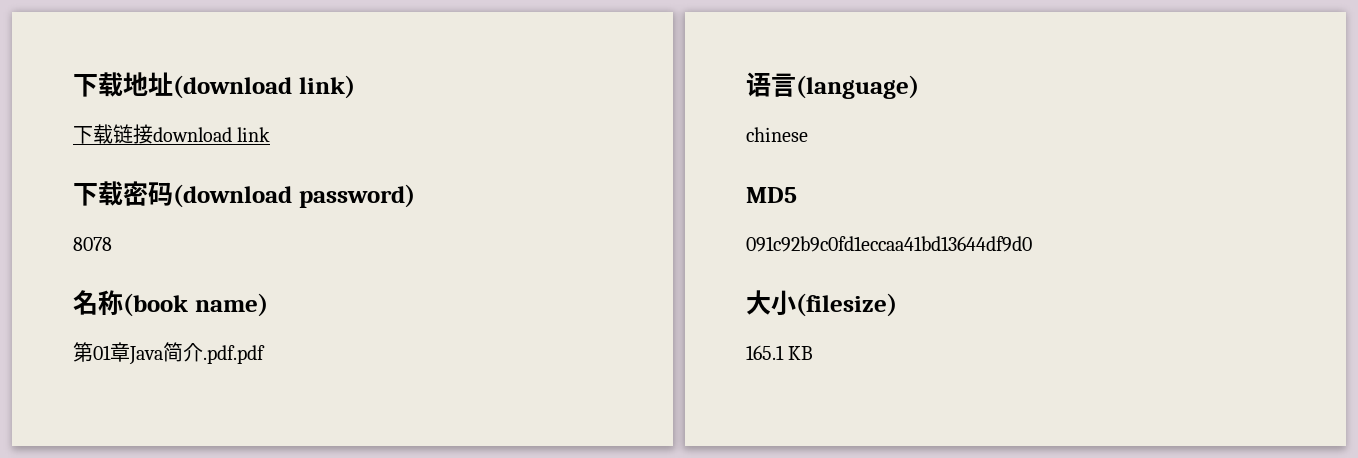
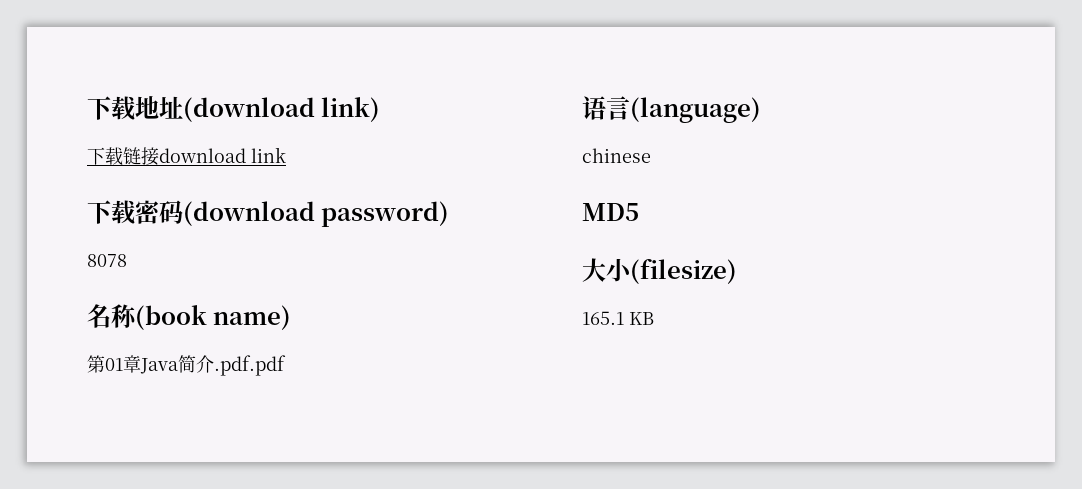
[746,236,1032,252] // 091c92b9c0fd1eccaa41bd13644df9d0 -> (639, 212) none

